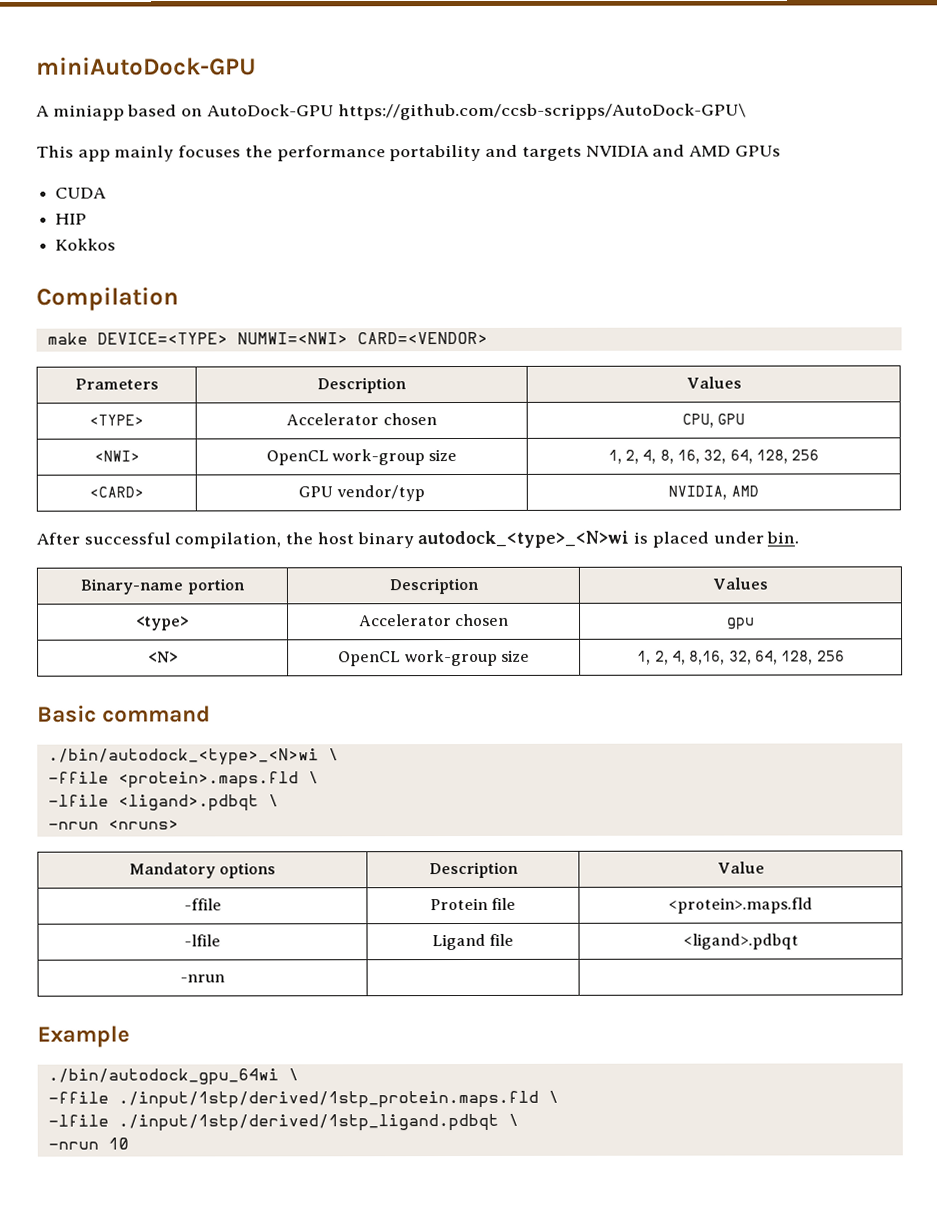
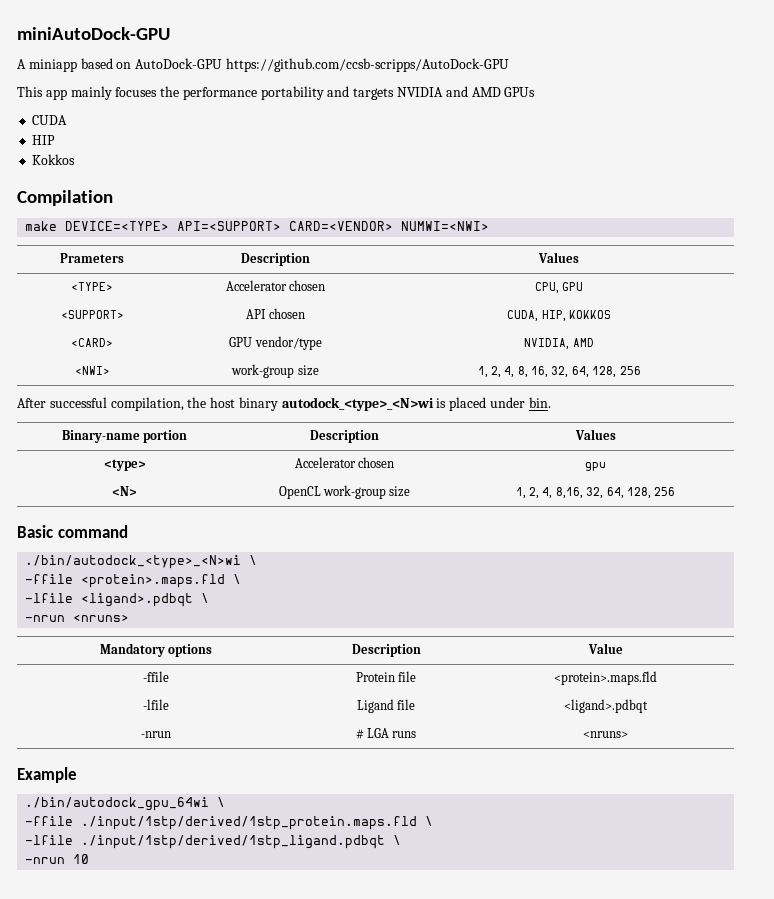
[337,103,746,121] https://github.com/ccsb-scripps/AutoDock-GPU\ -> [225,58,509,72] https://github.com/ccsb-scripps/AutoDock-GPU
(228, 338) none -> [177,221,394,231] API=<SUPPORT> CARD=<VENDOR>
[356,331,488,345] CARD=<VENDOR> -> (490, 226) none
(746, 419) none -> [60,310,124,319] [246,308,305,319] [507,310,611,322] [71,338,113,347] [229,336,322,350] [524,338,594,350] // <SUPPORT> | API chosen | CUDA, HIP, KOKKOS // <CARD> | GPU vendor/type | NVIDIA, AMD
[265,450,329,466] OpenCL -> (110, 370) none
[89,486,144,498] [298,485,425,502] [668,485,759,500] // <CARD> | GPU vendor/typ | NVIDIA, AMD -> (641, 370) none
(225, 978) | -> [355,728,417,739] [583,731,628,738] # LGA runs | <nruns>

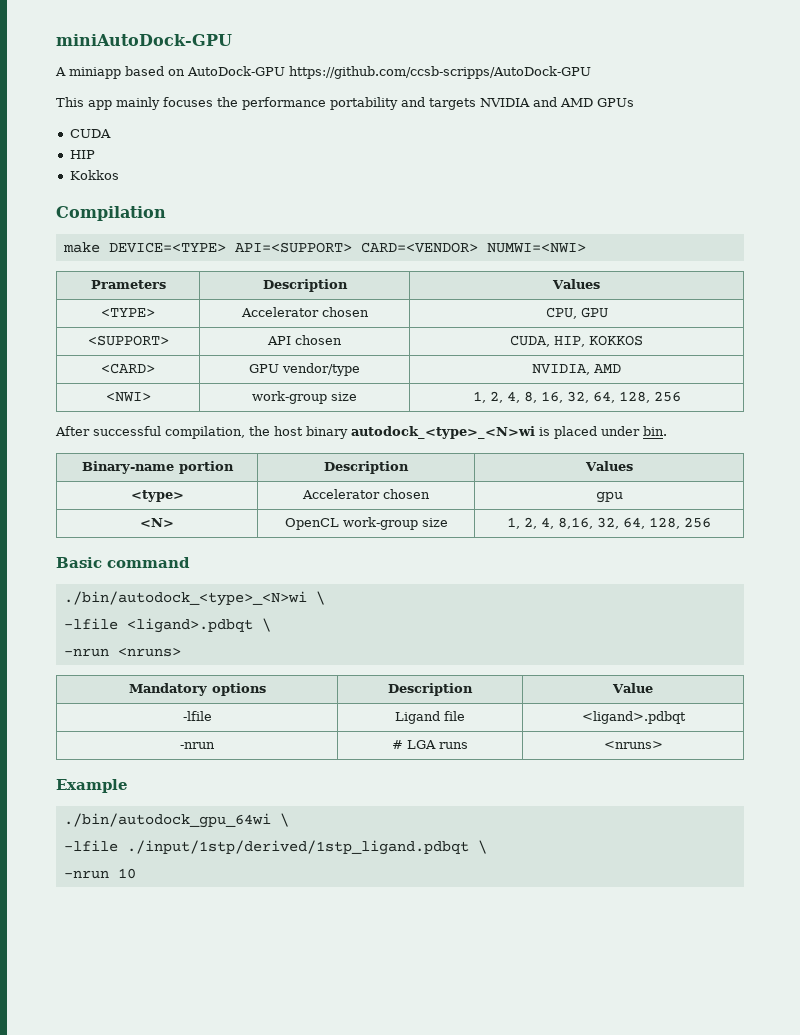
[25,574,242,588] // -ffile <protein>.maps.fld \ -> (325, 598) none
[143,671,169,682] [355,671,417,682] [554,671,657,685] // -ffile | Protein file | <protein>.maps.fld -> (654, 688) none
[25,816,434,830] // -ffile ./input/1stp/derived/1stp_protein.maps.fld \ -> (289, 820) none

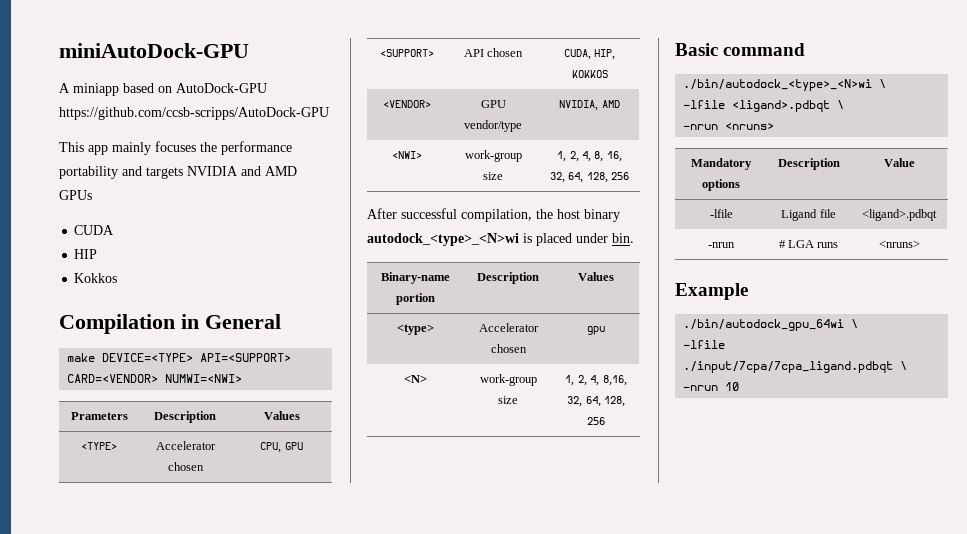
(166, 213) none -> [181,314,281,329] in General
[101,363,155,374] <CARD> -> [383,100,431,108] <VENDOR>
[284,518,339,530] OpenCL -> (427, 379) none
[126,840,469,855] ./input/1stp/derived/1stp_ligand.pdbqt -> [683,361,894,373] ./input/7cpa/7cpa_ligand.pdbqt

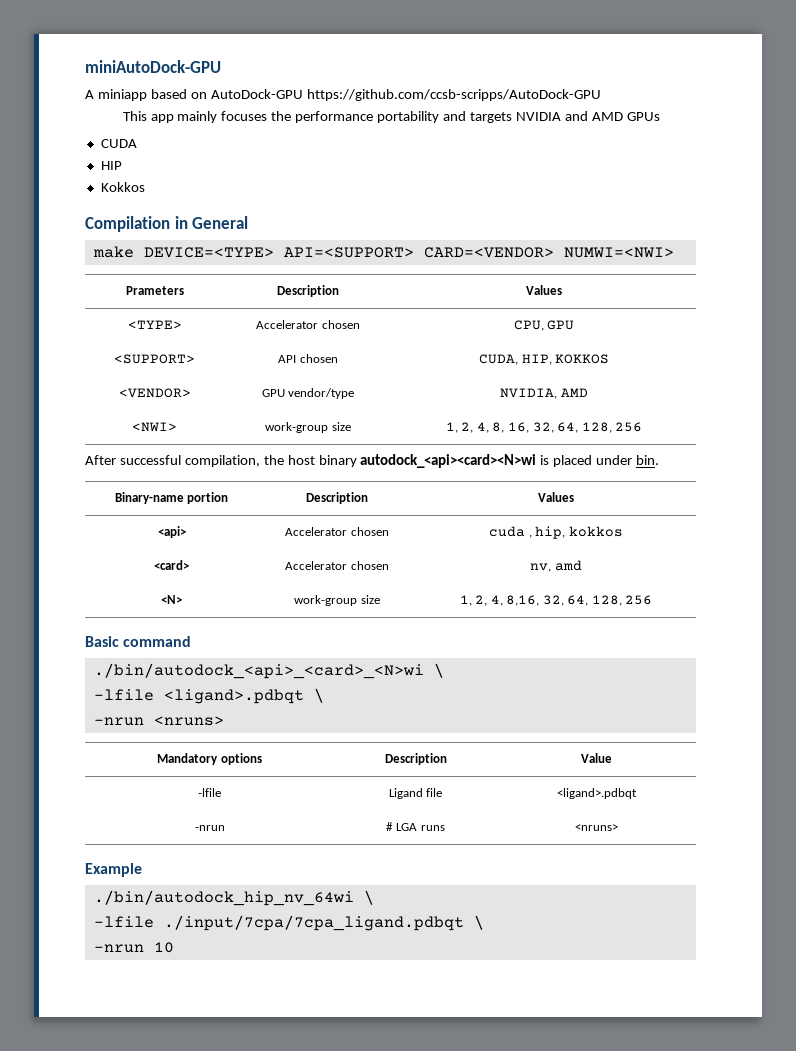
[367,233,519,246] autodock_<type>_<N>wi -> [360,454,537,468] autodock_<api><card><N>wi
[397,324,434,335] [478,323,539,332] [490,344,527,353] [587,326,605,335] <type> | Accelerator chosen | gpu -> [157,526,186,538] [285,527,389,536] [489,526,623,539] [154,560,189,570] [285,561,389,570] [530,560,582,572] <api> | Accelerator chosen | cuda , hip, kokkos // <card> | Accelerator chosen | nv, amd
[683,79,873,91] ./bin/autodock_<type>_<N>wi -> [93,663,424,679] ./bin/autodock_<api>_<card>_<N>wi
[683,319,845,331] ./bin/autodock_gpu_64wi -> [93,890,354,906] ./bin/autodock_hip_nv_64wi

